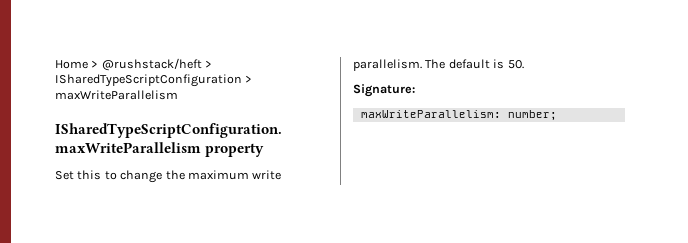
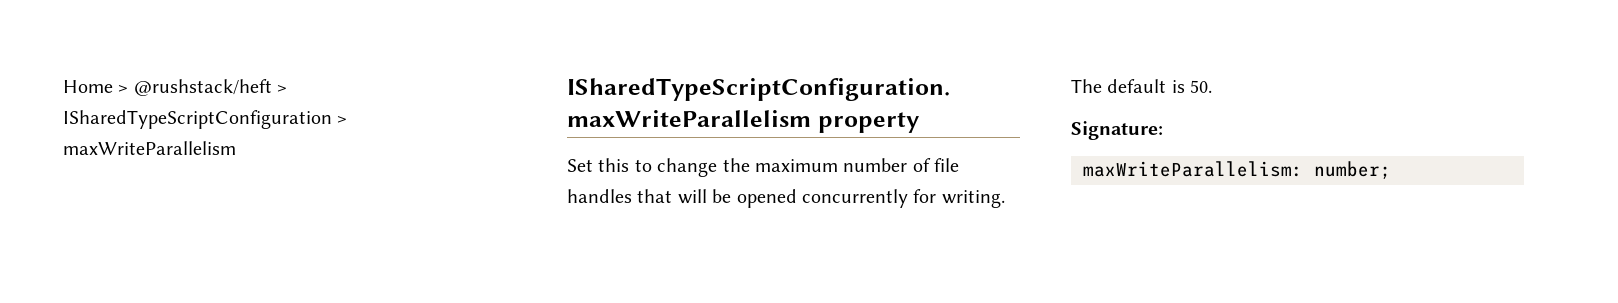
[252,170,282,180] [353,59,422,71] write parallelism. -> [843,158,960,172] [567,189,1005,208] number of file handles that will be opened concurrently for writing.

